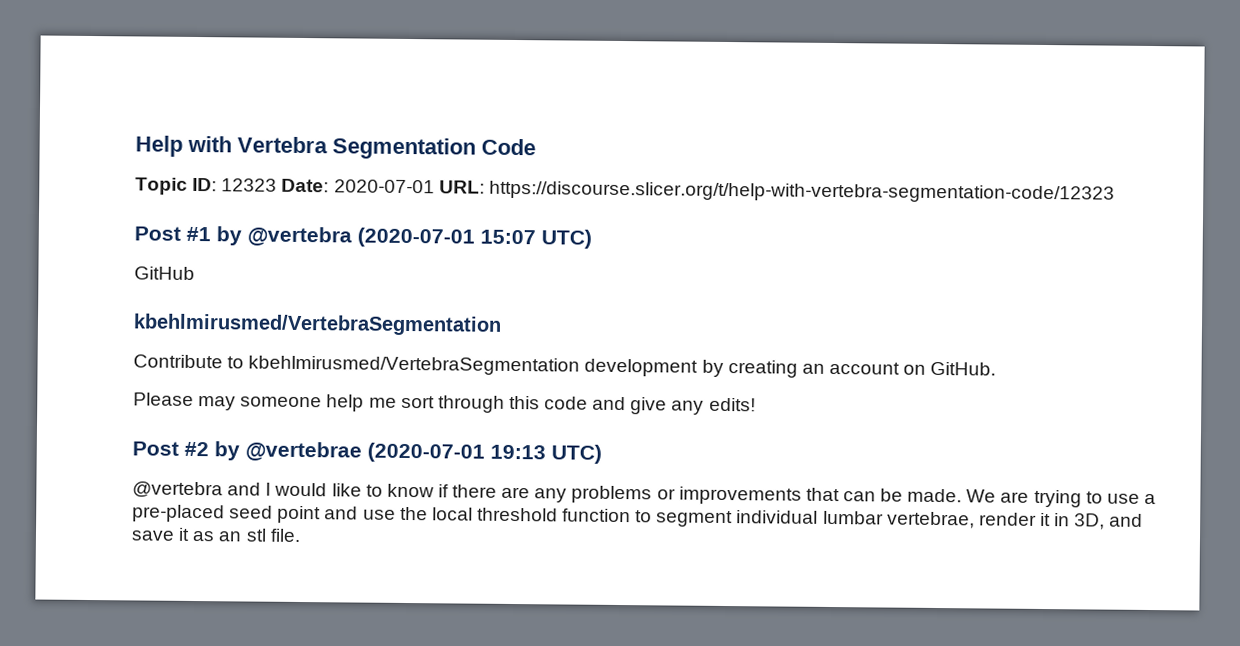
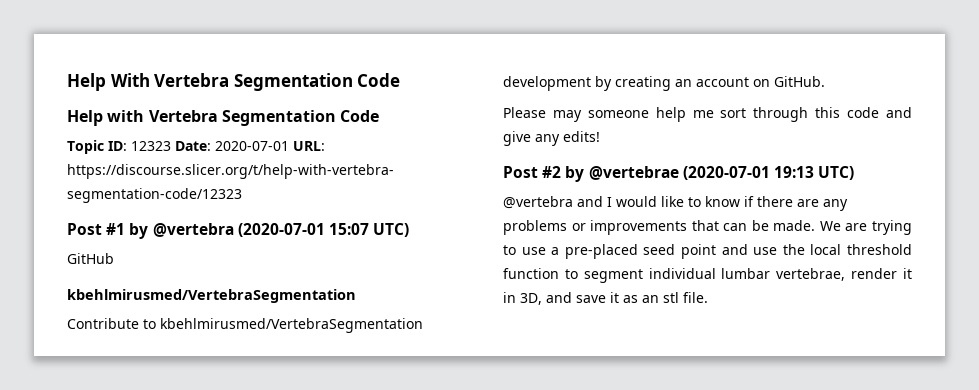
[135,135,183,157] Help -> [67,73,401,91] [67,110,103,126] Help With Vertebra Segmentation Code // Help

